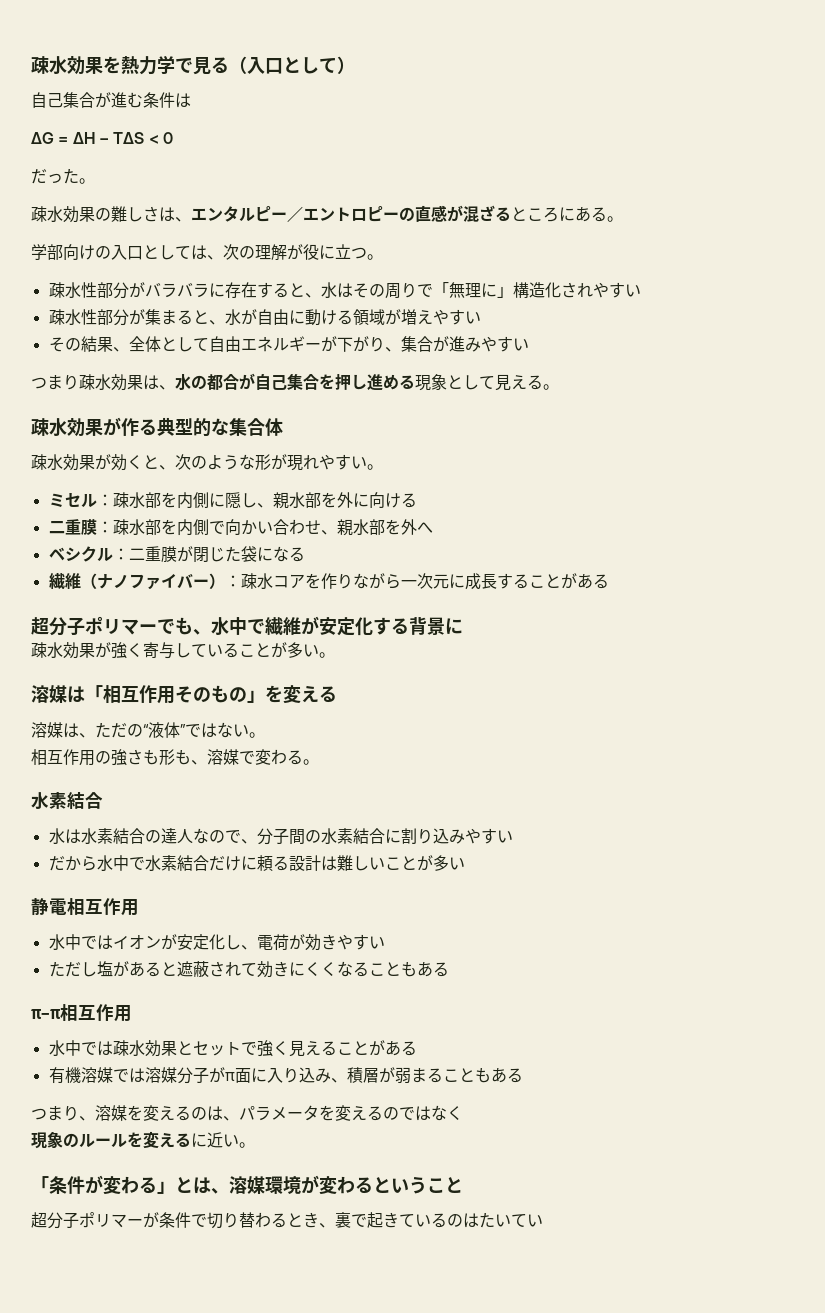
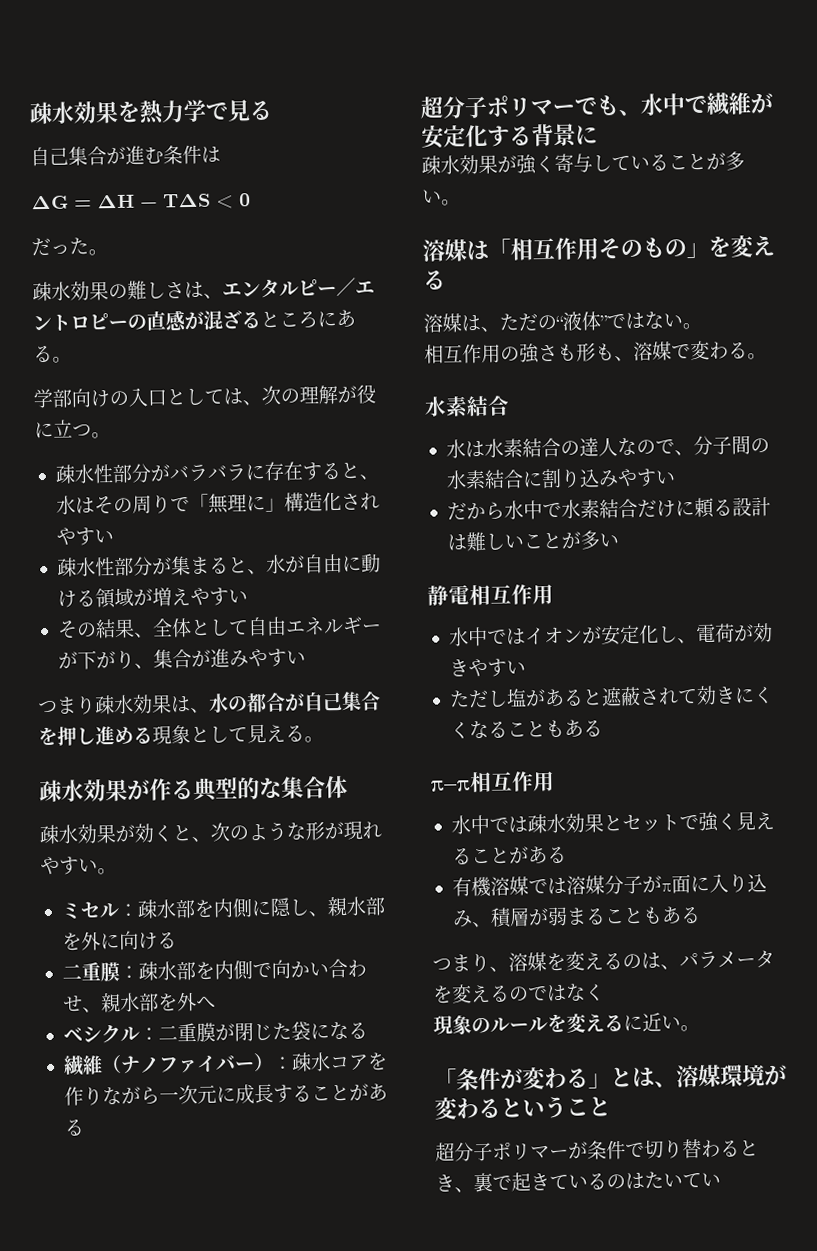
[229,56,355,74] （入口として） -> (273, 110) none

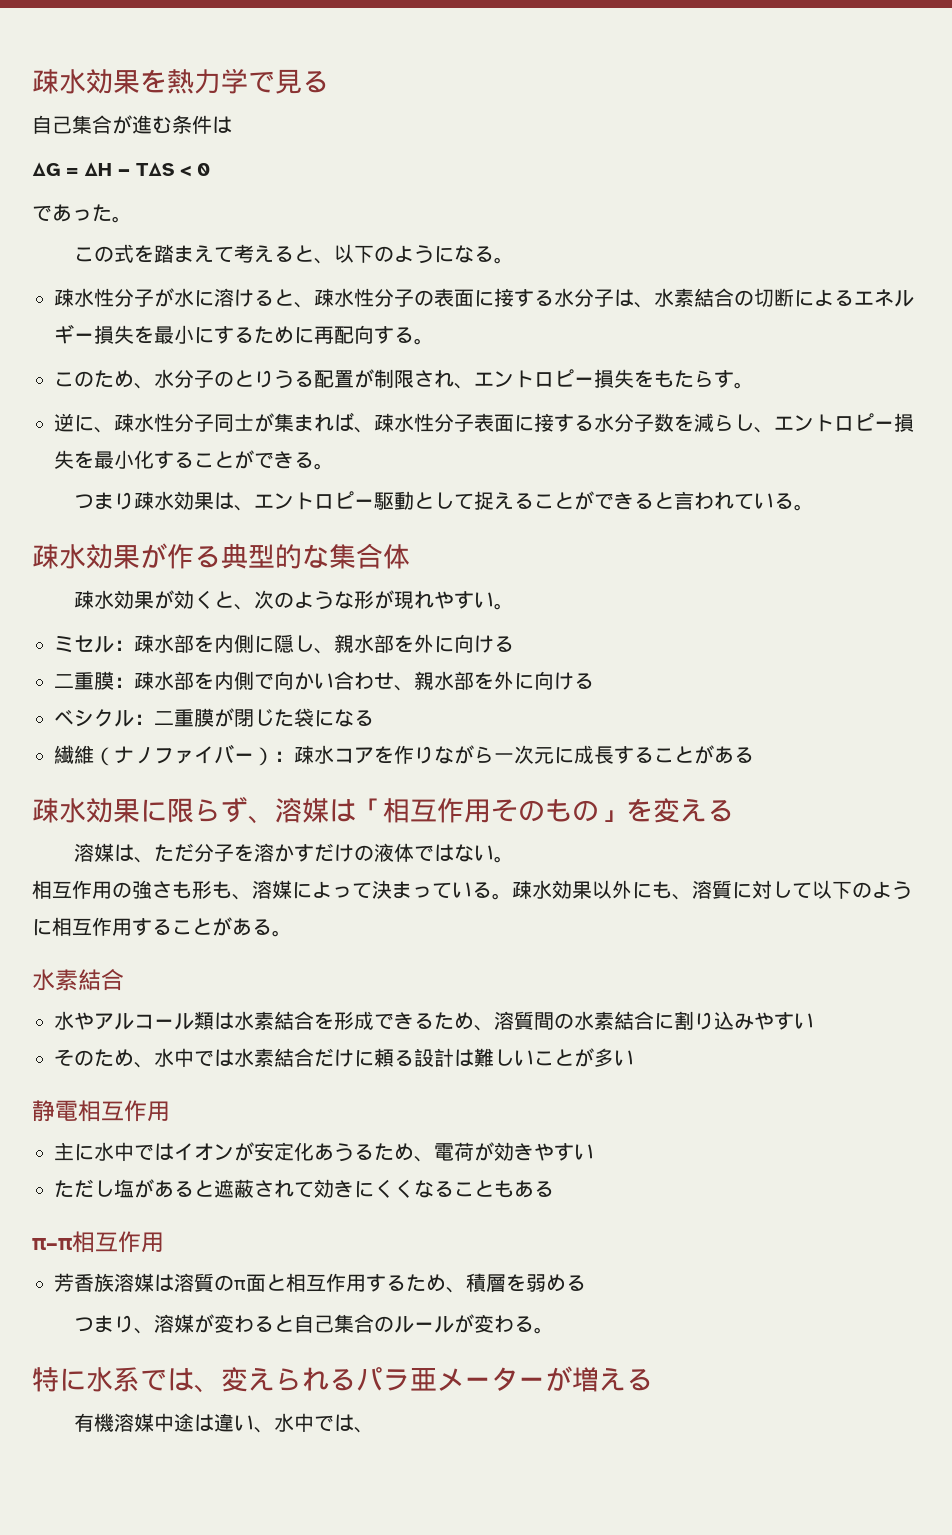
[31,237,51,257] だ -> [32,204,72,222] であ
[32,277,375,302] [32,309,356,332] [33,345,72,363] [33,384,376,409] [34,419,111,439] [54,461,379,484] [55,491,380,515] [55,527,114,546] [56,553,381,577] [56,587,248,609] [56,616,382,639] [57,648,306,670] 疎水効果の難しさは、エンタルピー／エントロピーの直感が混ざるところにある。 // 学部向けの入口としては、次の理解が役に立つ。 // 疎水性部分がバラバラに存在すると、水はその周りで「無理に」構造化されやすい // 疎水性部分が集まると、水が自由に動ける領域が増えやすい // その結果、全体として自由エネルギーが下がり、集合が進みやすい -> [73,244,514,264] [54,288,914,308] [54,324,434,345] [54,369,754,389] [54,412,914,433] [54,450,334,470] この式を踏まえて考えると、以下のようになる。 // 疎水性分子が水に溶けると、疎水性分子の表面に接する水分子は、水素結合の切断によるエネルギー損失を最小にするために再配向する。 // このため、水分子のとりうる配置が制限され、エントロピー損失をもたらす。 // 逆に、疎水性分子同士が集まれば、疎水性分子表面に接する水分子数を減らし、エントロピー損失を最小化することができる。
[208,691,381,713] [38,723,286,746] 水の都合が自己集合を押し進める現象として見え -> [253,491,774,510] エントロピー駆動として捉えることができると言われてい
[195,996,216,1009] へ -> [514,671,594,690] に向ける
[420,92,773,119] [421,123,598,149] [421,151,745,175] [421,189,461,206] 超分子ポリマーでも、水中で繊維が安定化する背景に // 疎水効果が強く寄与していることが多い。 // -> [32,796,275,824] 疎水効果に限らず、
[537,311,608,331] の“液体” -> [193,843,414,862] 分子を溶かすだけの液体
[671,340,767,361] [424,395,510,417] [445,435,732,459] で変わる。 // 水素結合 // 水は水素結合の達人なので、分子 -> [292,880,912,900] [32,917,292,937] [32,969,124,991] [54,1011,534,1031] によって決まっている。疎水効果以外にも、溶質に対して以下のように相互作用することがある。 // 水素結合 // 水やアルコール類は水素結合を形成できるため、溶質
[446,500,562,521] だから水中で -> [54,1048,234,1068] そのため、水中では
(554, 594) none -> [54,1142,94,1161] 主に
[657,625,678,643] し -> [314,1143,414,1162] あうるため
[450,811,775,835] [451,846,567,865] [451,873,767,898] [451,906,701,928] [432,949,775,973] [432,983,605,1004] [433,1012,700,1035] [434,1064,787,1091] [434,1095,611,1120] [435,1139,759,1162] [435,1171,721,1193] 水中では疎水効果とセットで強く見えることがある // 有機溶媒では溶媒分子がπ面に入り込み、積層が弱まることもある // つまり、溶媒を変えるのは、パラメータを変えるのではなく // 現象のルールを変えるに近い。 // 「条件が変わる」とは、溶媒環境が変わるということ // 超分子ポリマーが条件で切り替わるとき、裏で起きているのはたいてい -> [54,1273,586,1293] [73,1314,554,1334] [32,1366,653,1393] [73,1413,374,1433] 芳香族溶媒は溶質のπ面と相互作用するため、積層を弱める // つまり、溶媒が変わると自己集合のルールが変わる。 // 特に水系では、変えられるパラ亜メーターが増える // 有機溶媒中途は違い、水中では、

